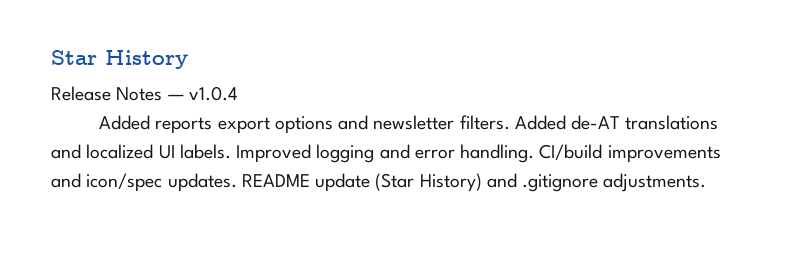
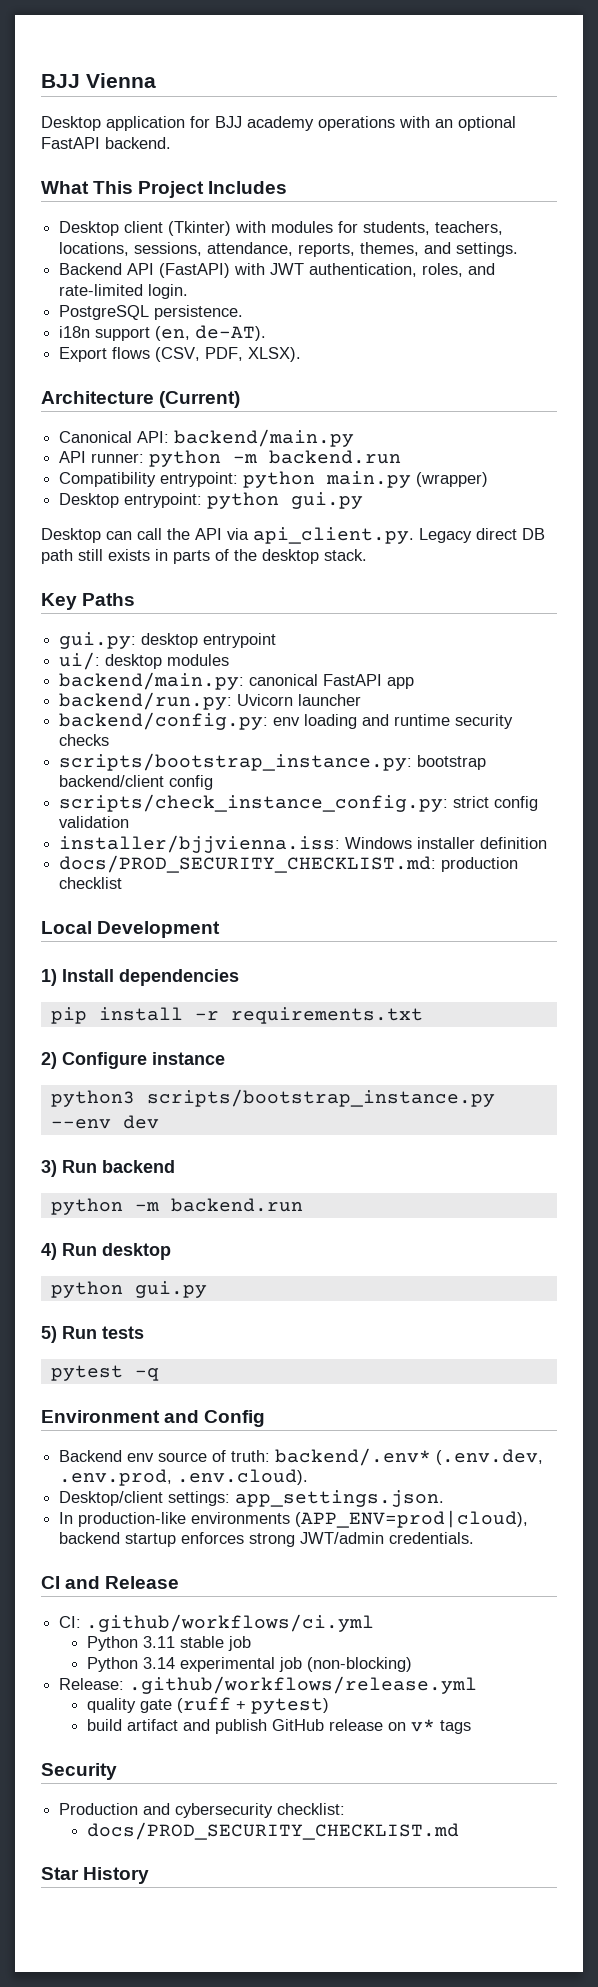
[51,50,188,69] [51,86,238,101] [99,115,719,134] [51,144,721,163] [51,173,707,192] Star History // Release Notes — v1.0.4 // Added reports export options and newsletter filters. Added de-AT translations and localized UI labels. Improved logging and error handling. CI/build improvements and icon/spec updates. README update (Star History) and .gitignore adjustments. -> [41,73,156,88] [41,116,516,131] [41,137,171,149] [41,181,288,198] [59,221,504,236] [59,242,519,257] [59,263,496,278] [59,284,189,299] [59,305,244,320] [59,325,267,341] [59,347,302,362] [41,391,241,408] [59,429,355,447] [59,450,402,467] [59,471,489,488] [59,492,364,509] [41,527,545,544] [41,549,367,564] [41,593,136,610] [59,632,277,649] [59,652,230,670] [59,672,415,690] [59,692,362,710] [59,712,514,730] [59,734,110,746] [59,753,487,771] [59,775,214,790] [59,794,539,812] [59,816,130,828] [59,835,548,853] [59,855,519,873] [59,877,123,889] [41,921,221,938] [41,969,239,986] [50,1007,423,1024] [41,1052,225,1069] [50,1089,495,1107] [50,1115,159,1129] [41,1160,175,1177] [50,1198,303,1215] [41,1243,171,1260] [50,1281,207,1298] [41,1326,144,1343] [50,1365,159,1381] [41,1410,266,1427] [59,1448,544,1466] [59,1469,309,1486] [59,1490,445,1507] [59,1510,529,1528] [59,1532,475,1547] [41,1576,180,1589] [59,1614,375,1632] [86,1636,251,1651] [86,1657,412,1672] [59,1676,478,1694] [86,1697,329,1714] [86,1719,471,1734] [41,1763,117,1780] [59,1803,346,1818] [86,1822,459,1840] [41,1867,150,1884] BJJ Vienna // Desktop application for BJJ academy operations with an optional FastAPI backend. // What This Project Includes // Desktop client (Tkinter) with modules for students, teachers, locations, sessions, attendance, reports, themes, and settings. // Backend API (FastAPI) with JWT authentication, roles, and rate-limited login. // PostgreSQL persistence. // i18n support (en, de-AT). // Export flows (CSV, PDF, XLSX). // Architecture (Current) // Canonical API: backend/main.py // API runner: python -m backend.run // Compatibility entrypoint: python main.py (wrapper) // Desktop entrypoint: python gui.py // Desktop can call the API via api_client.py. Legacy direct DB path still exists in parts of the desktop stack. // Key Paths // gui.py: desktop entrypoint // ui/: desktop modules // backend/main.py: canonical FastAPI app // backend/run.py: Uvicorn launcher // backend/config.py: env loading and runtime security checks // scripts/bootstrap_instance.py: bootstrap backend/client config // scripts/check_instance_config.py: strict config validation // installer/bjjvienna.iss: Windows installer definition // docs/PROD_SECURITY_CHECKLIST.md: production checklist // Local Development // 1) Install dependencies // pip install -r requirements.txt // 2) Configure instance // python3 scripts/bootstrap_instance.py --env dev // 3) Run backend // python -m backend.run // 4) Run desktop // python gui.py // 5) Run tests // pytest -q // Environment and Config // Backend env source of truth: backend/.env* (.env.dev, .env.prod, .env.cloud). // Desktop/client settings: app_settings.json. // In production-like environments (APP_ENV=prod|cloud), backend startup enforces strong JWT/admin credentials. // CI and Release // CI: .github/workflows/ci.yml // Python 3.11 stable job // Python 3.14 experimental job (non-blocking) // Release: .github/workflows/release.yml // quality gate (ruff + pytest) // build artifact and publish GitHub release on v* tags // Security // Production and cybersecurity checklist: // docs/PROD_SECURITY_CHECKLIST.md // Star History

